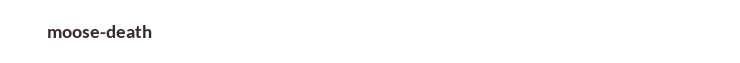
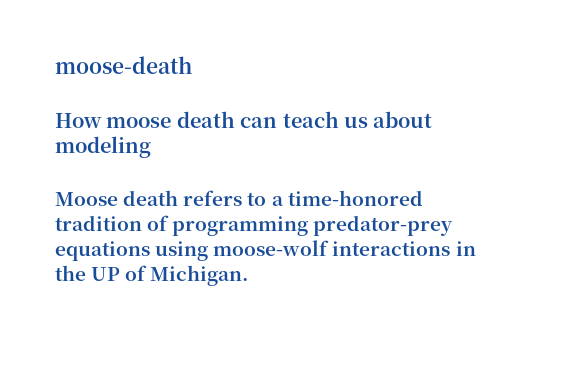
(152, 31) none -> [55,111,433,128] [55,136,151,158] [55,190,423,206] [55,215,454,236] [55,240,476,261] [55,265,249,286] // How moose death can teach us about modeling // Moose death refers to a time-honored tradition of programming predator-prey equations using moose-wolf interactions in the UP of Michigan.

